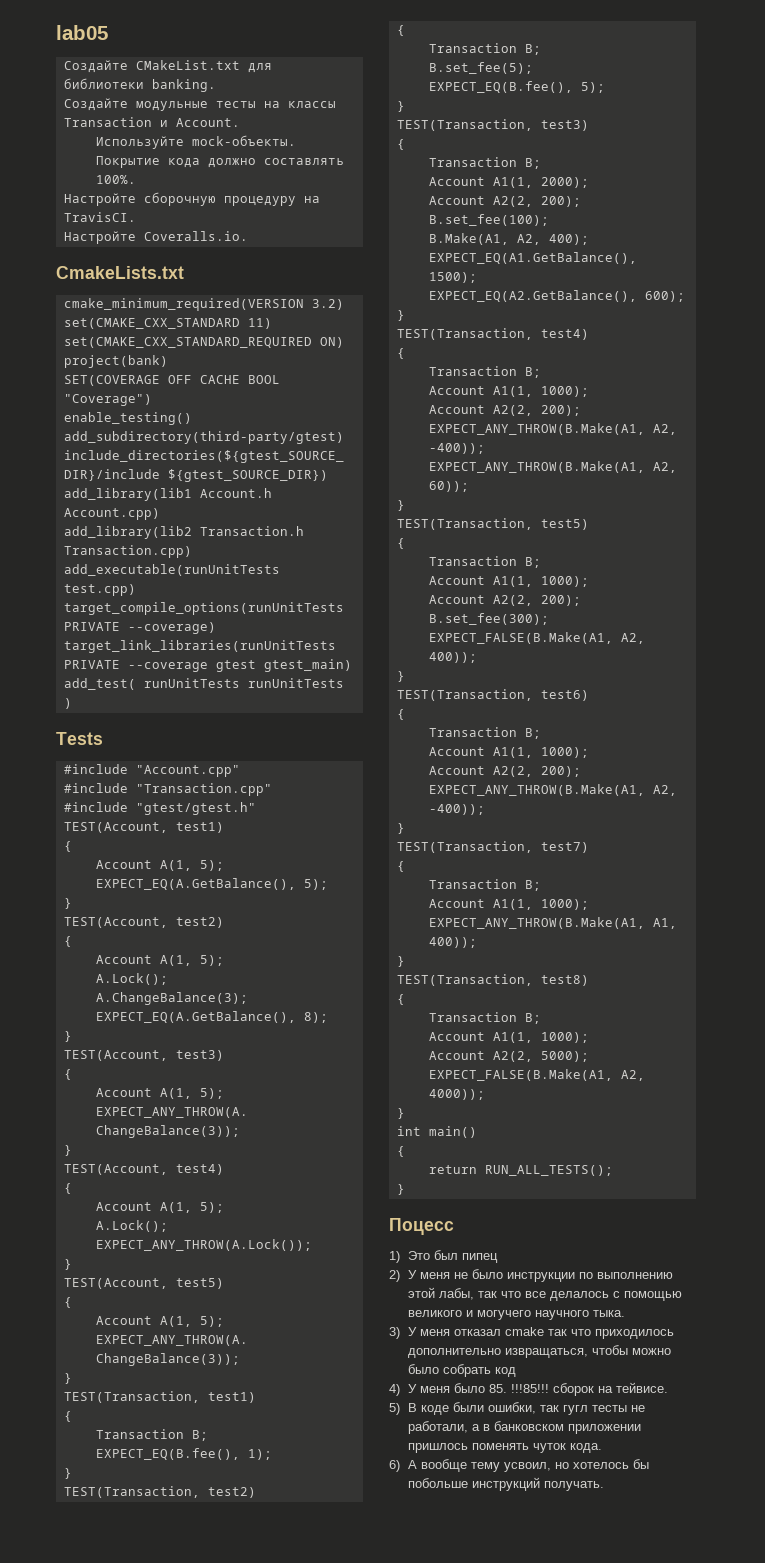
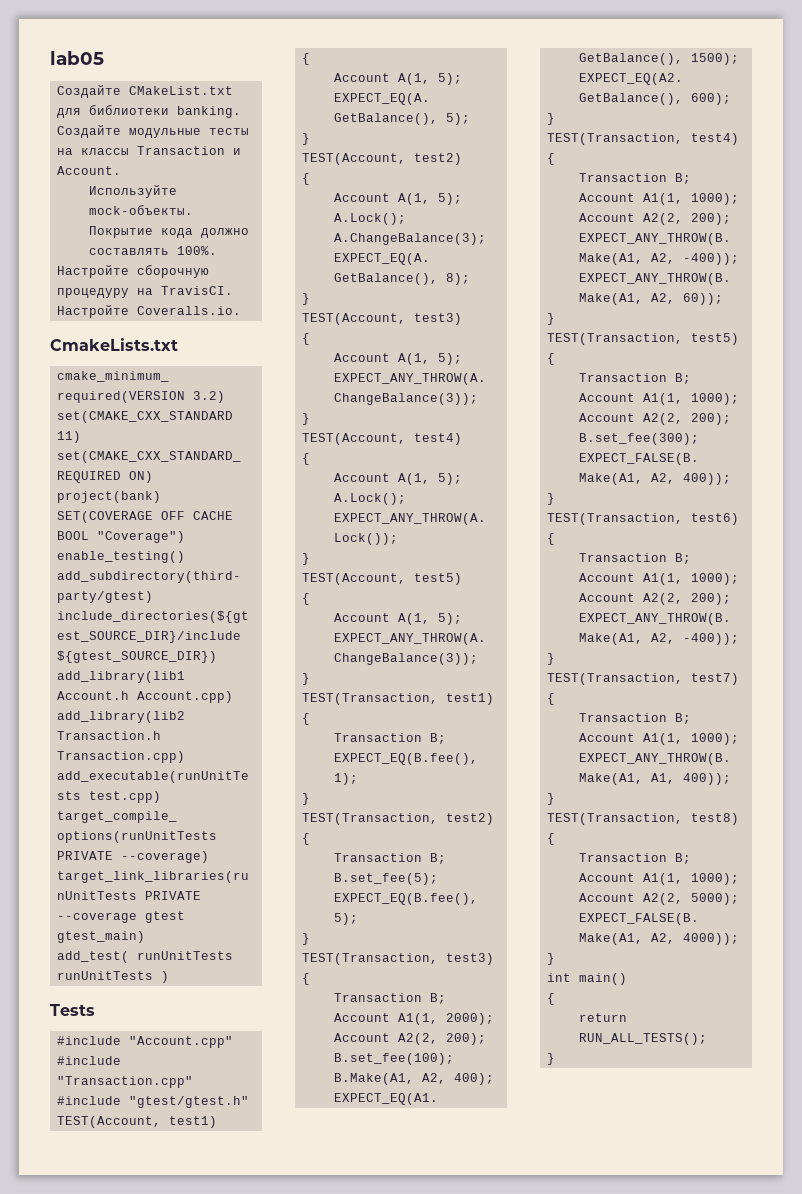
[389,1218,454,1235] [389,1250,498,1263] [389,1269,673,1282] [407,1287,682,1301] [407,1310,625,1320] [389,1327,674,1339] [407,1345,671,1358] [407,1364,516,1377] [389,1382,668,1396] [389,1402,645,1415] [407,1421,641,1434] [407,1443,602,1453] [389,1459,649,1472] [407,1477,604,1491] // Поцесс // 1) Это был пипец // 2) У меня не было инструкции по выполнению этой лабы, так что все делалось с помощью великого и могучего научного тыка. // 3) У меня отказал cmake так что приходилось дополнительно извращаться, чтобы можно было собрать код // 4) У меня было 85. !!!85!!! сборок на тейвисе. // 5) В коде были ошибки, так гугл тесты не работали, а в банковском приложении пришлось поменять чуток кода. // 6) А вообще тему усвоил, но хотелось бы побольше инструкций получать. -> (556, 1059) none

